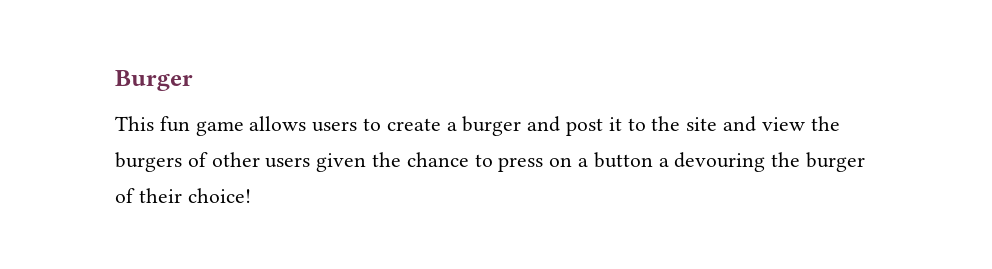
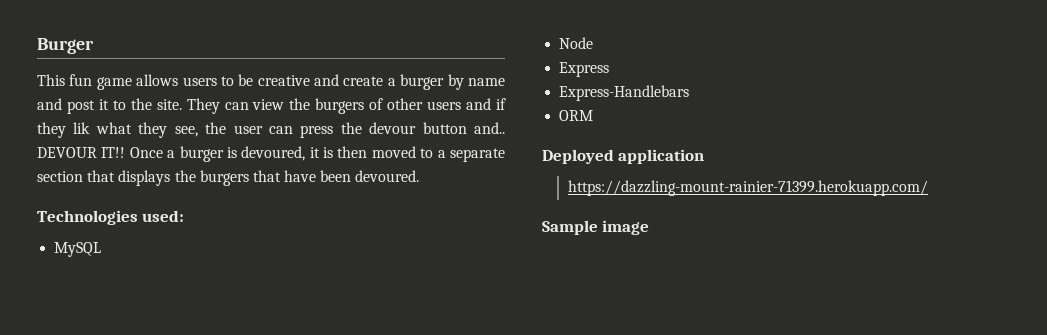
(382, 124) none -> [238,74,340,86] be creative and
(522, 126) none -> [447,74,505,90] by name
[686,116,757,132] site and -> [156,98,249,114] site. They can
[316,152,866,172] [115,188,251,203] given the chance to press on a button a devouring the burger of their choice! -> [466,98,507,110] [37,122,506,138] [37,146,505,162] [37,170,420,186] [37,210,185,225] [54,242,102,257] [559,37,594,49] [559,62,610,77] [559,85,690,101] [559,110,594,121] [542,149,705,164] [567,180,928,196] [542,220,650,235] and if they lik what they see, the user can press the devour button and.. DEVOUR IT!! Once a burger is devoured, it is then moved to a separate section that displays the burgers that have been devoured. // Technologies used: // MySQL // Node // Express // Express-Handlebars // ORM // Deployed application // https://dazzling-mount-rainier-71399.herokuapp.com/ // Sample image

